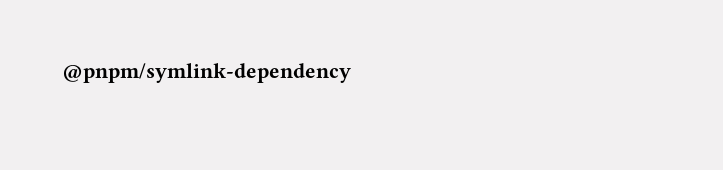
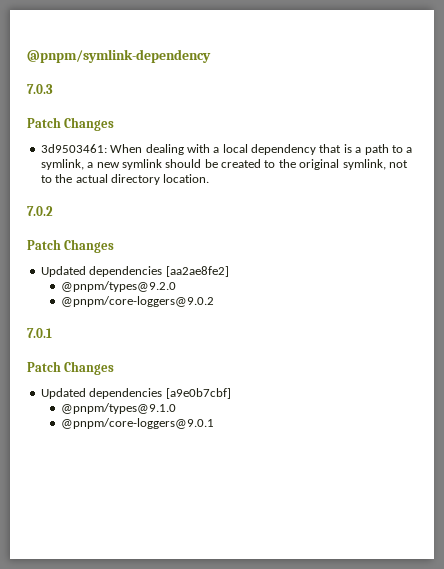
(351, 73) none -> [27,84,53,94] [27,117,115,131] [40,144,413,155] [40,159,408,170] [40,174,210,185] [27,206,53,216] [27,239,115,253] [40,266,229,277] [61,281,177,292] [61,296,215,307] [27,328,52,338] [27,361,115,375] [40,388,231,399] [61,403,177,414] [61,418,215,429] // 7.0.3 // Patch Changes // 3d9503461: When dealing with a local dependency that is a path to a symlink, a new symlink should be created to the original symlink, not to the actual directory location. // 7.0.2 // Patch Changes // Updated dependencies [aa2ae8fe2] // @pnpm/types@9.2.0 // @pnpm/core-loggers@9.0.2 // 7.0.1 // Patch Changes // Updated dependencies [a9e0b7cbf] // @pnpm/types@9.1.0 // @pnpm/core-loggers@9.0.1

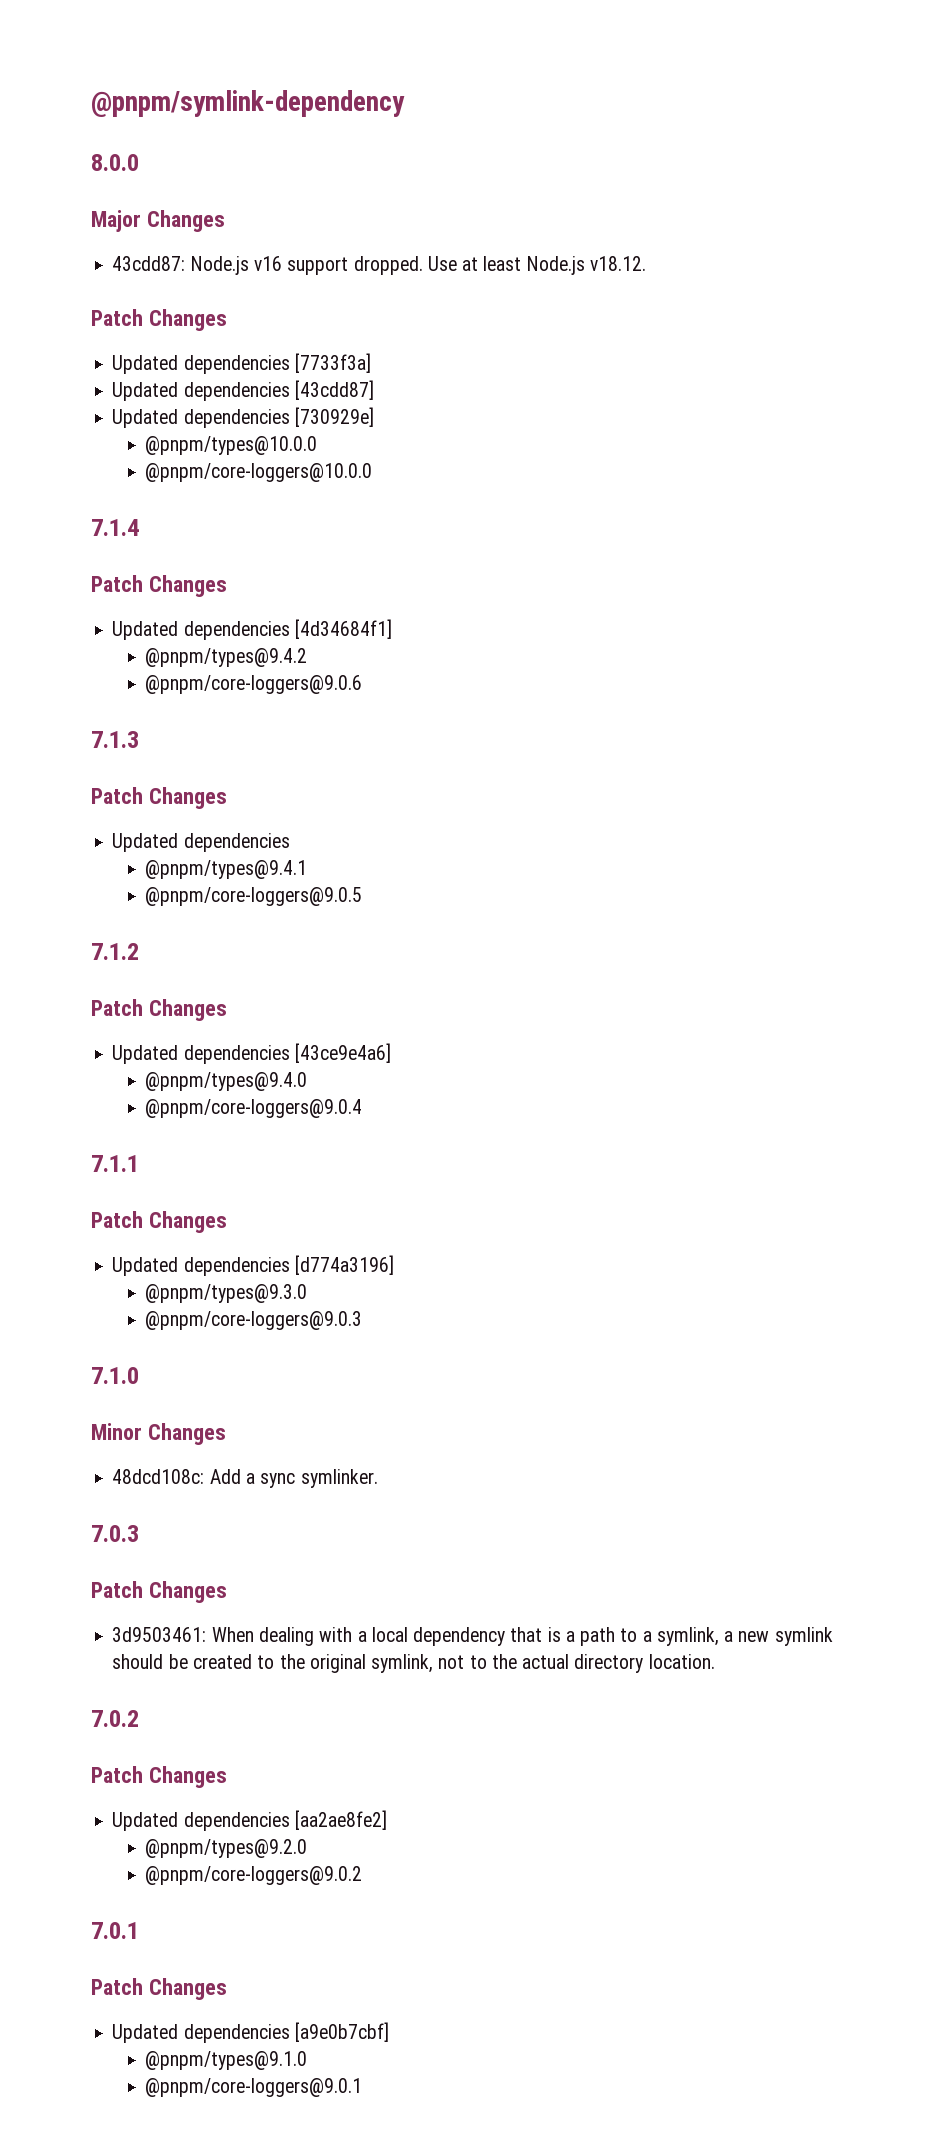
(211, 56) none -> [91,154,139,171] [91,210,225,232] [112,256,646,275] [91,309,227,331] [112,353,371,374] [112,380,374,401] [112,407,374,428] [145,436,318,455] [145,463,373,482] [91,519,139,536] [91,575,227,597] [112,619,392,640] [145,648,308,667] [145,675,363,694] [91,731,139,748] [91,787,227,809] [112,833,290,852] [145,860,308,879] [145,887,363,906] [91,943,139,960] [91,999,227,1021] [112,1043,391,1064] [145,1072,308,1091] [145,1099,363,1118] [91,1155,139,1172] [91,1211,227,1233] [112,1255,394,1276] [145,1284,308,1303] [145,1311,363,1330] [91,1367,139,1384] [91,1423,226,1445] [112,1469,378,1488] // 8.0.0 // Major Changes // 43cdd87: Node.js v16 support dropped. Use at least Node.js v18.12. // Patch Changes // Updated dependencies [7733f3a] // Updated dependencies [43cdd87] // Updated dependencies [730929e] // @pnpm/types@10.0.0 // @pnpm/core-loggers@10.0.0 // 7.1.4 // Patch Changes // Updated dependencies [4d34684f1] // @pnpm/types@9.4.2 // @pnpm/core-loggers@9.0.6 // 7.1.3 // Patch Changes // Updated dependencies // @pnpm/types@9.4.1 // @pnpm/core-loggers@9.0.5 // 7.1.2 // Patch Changes // Updated dependencies [43ce9e4a6] // @pnpm/types@9.4.0 // @pnpm/core-loggers@9.0.4 // 7.1.1 // Patch Changes // Updated dependencies [d774a3196] // @pnpm/types@9.3.0 // @pnpm/core-loggers@9.0.3 // 7.1.0 // Minor Changes // 48dcd108c: Add a sync symlinker.

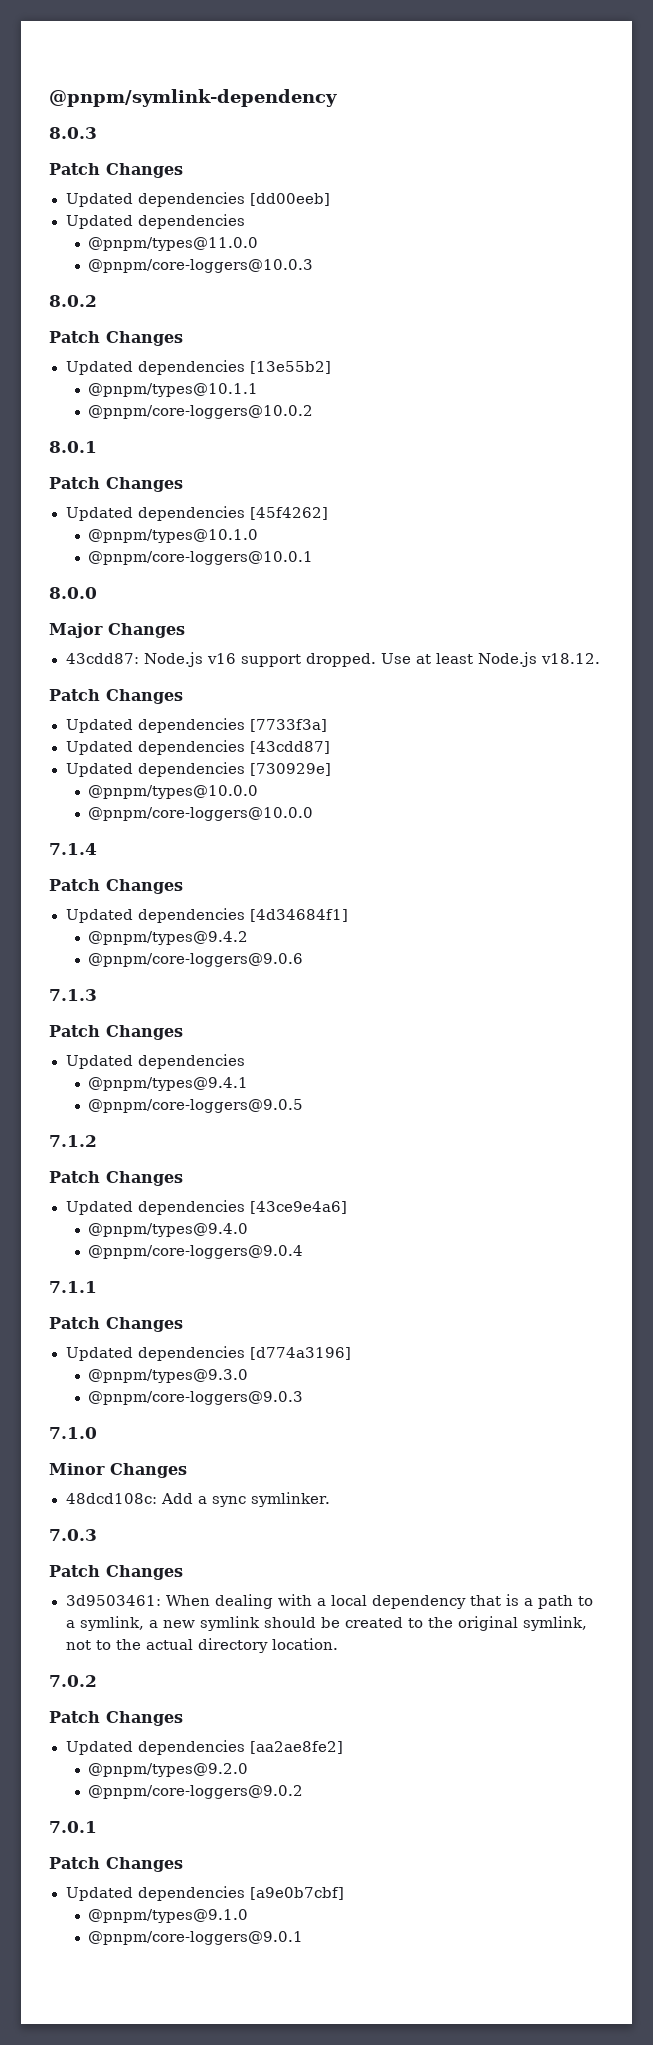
(405, 103) none -> [49,127,97,139] [49,163,183,178] [65,192,330,207] [65,214,245,229] [88,237,259,251] [88,259,314,273] [49,295,97,307] [49,331,183,346] [65,360,331,375] [88,383,259,397] [88,405,314,419] [49,441,97,453] [49,477,183,492] [65,506,328,521] [88,529,259,543] [88,551,314,565] // 8.0.3 // Patch Changes // Updated dependencies [dd00eeb] // Updated dependencies // @pnpm/types@11.0.0 // @pnpm/core-loggers@10.0.3 // 8.0.2 // Patch Changes // Updated dependencies [13e55b2] // @pnpm/types@10.1.1 // @pnpm/core-loggers@10.0.2 // 8.0.1 // Patch Changes // Updated dependencies [45f4262] // @pnpm/types@10.1.0 // @pnpm/core-loggers@10.0.1

